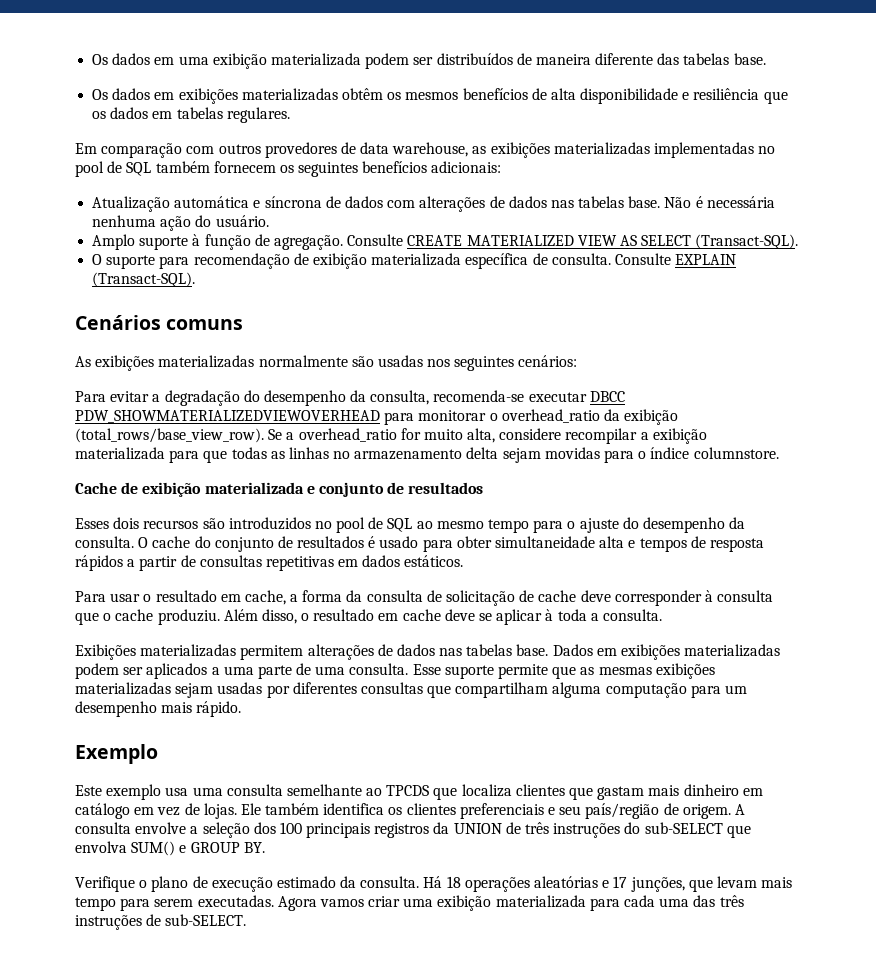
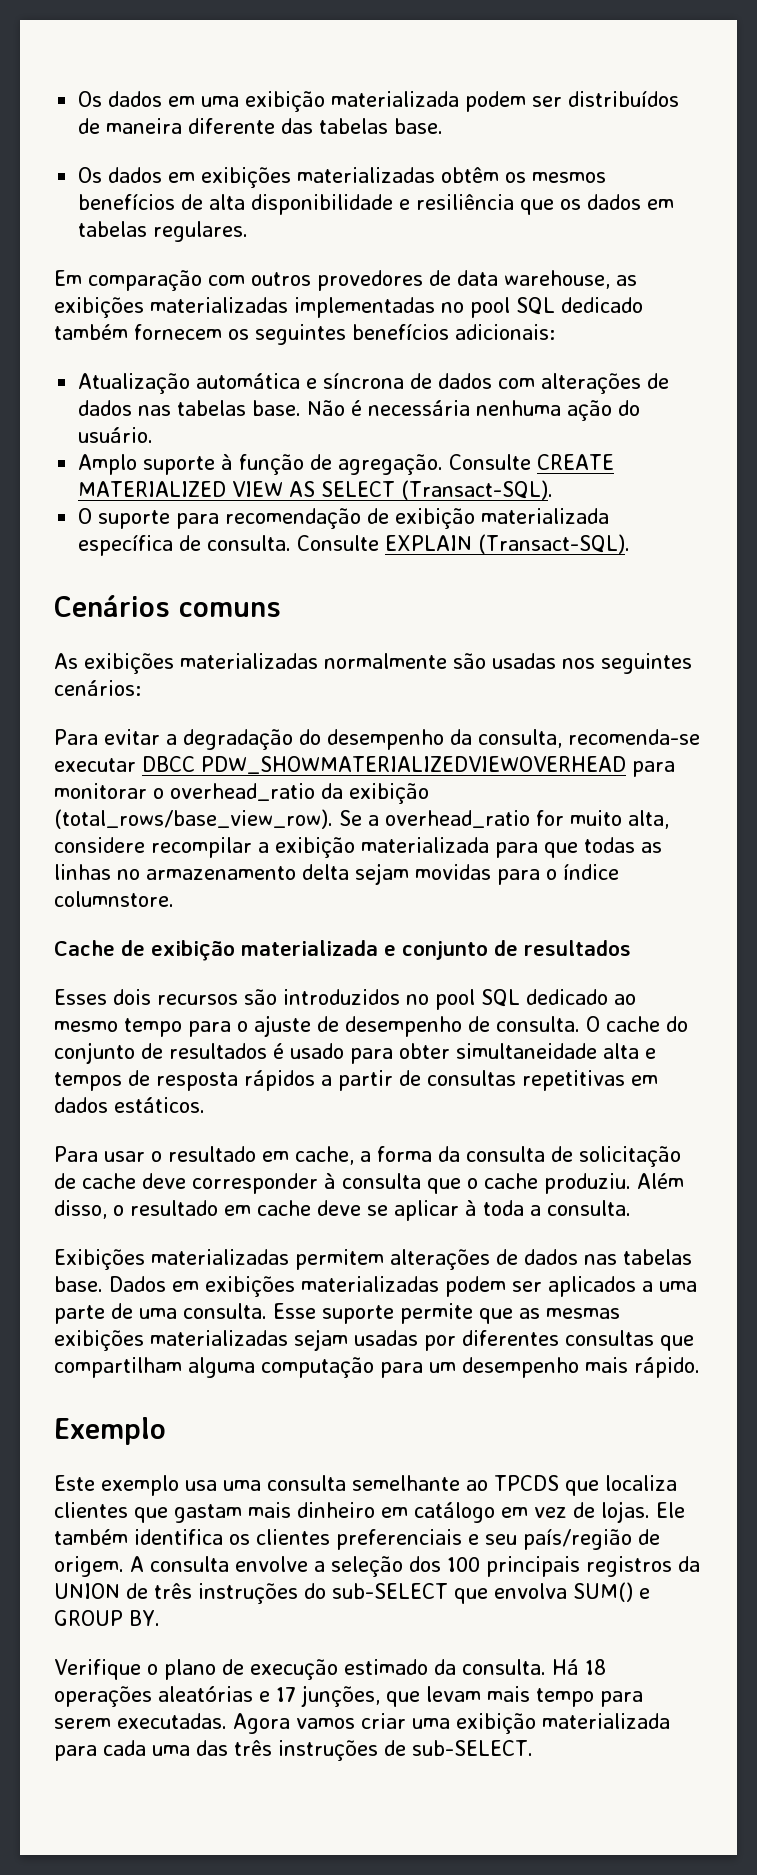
[107,161,152,176] de SQL -> [516,297,643,315] SQL dedicado
[368,517,413,532] de SQL -> [481,989,608,1007] SQL dedicado
[622,517,746,533] do desempenho da -> [317,1016,490,1037] de desempenho de

